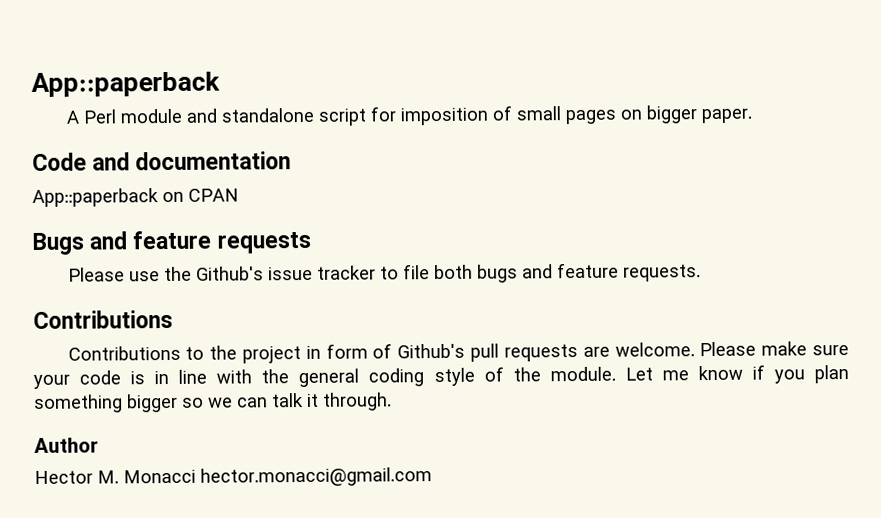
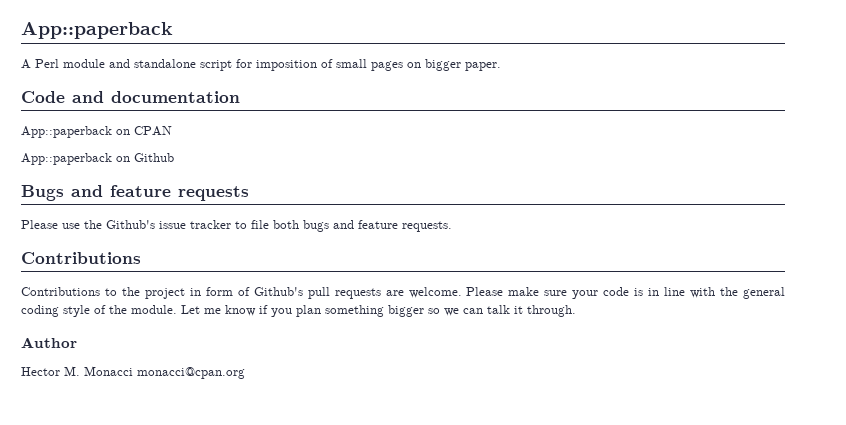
(239, 195) none -> [21,153,174,165] // App::paperback on Github
[200,467,432,487] hector.monacci@gmail.com -> [137,367,245,379] monacci@cpan.org

